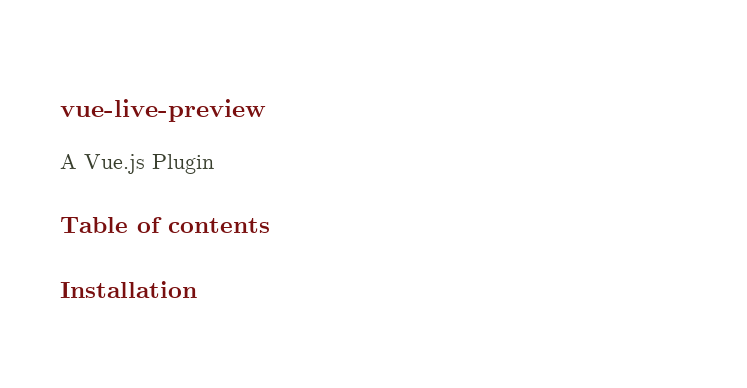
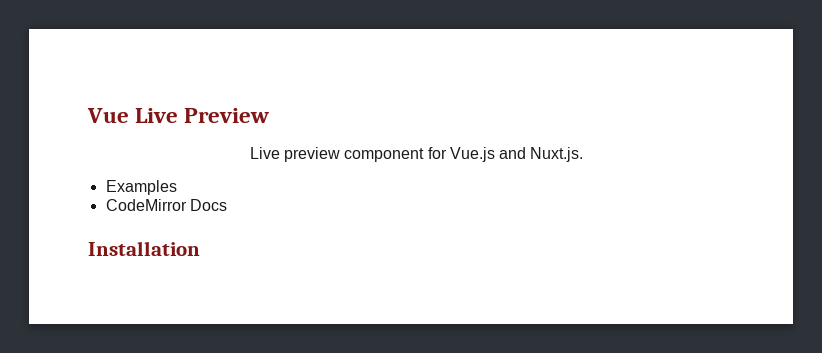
[60,99,266,122] [60,154,214,174] [60,217,270,233] vue-live-preview // A Vue.js Plugin // Table of contents -> [87,108,270,123] [249,147,584,162] [105,180,177,195] [105,199,227,211] Vue Live Preview // Live preview component for Vue.js and Nuxt.js. // Examples // CodeMirror Docs

